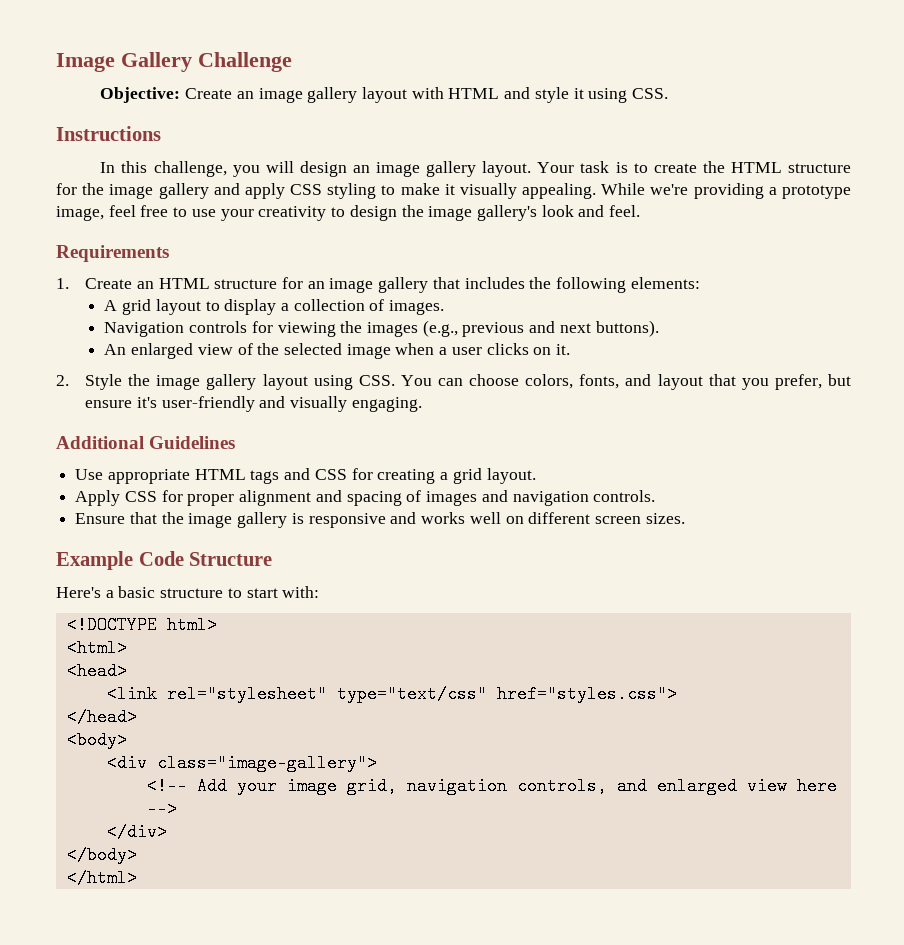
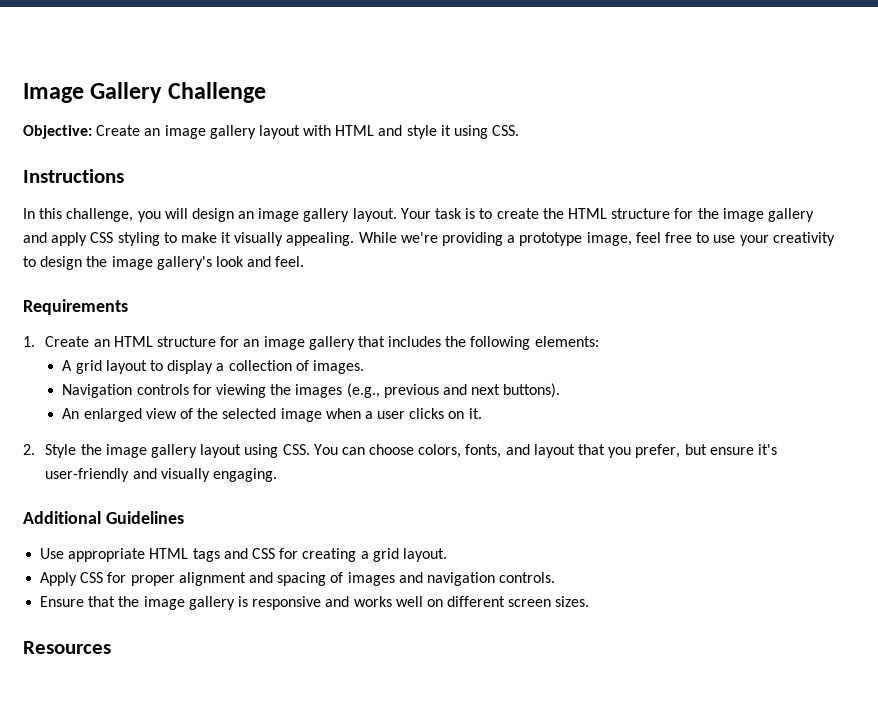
[56,551,273,570] [56,586,320,598] [66,616,217,634] [66,639,127,657] [66,662,127,680] [106,685,677,703] [66,708,137,726] [66,731,127,749] [106,754,377,772] [146,777,837,795] [146,800,177,818] [106,823,167,841] [66,846,137,864] [66,869,137,887] Example Code Structure // Here's a basic structure to start with: // <!DOCTYPE html> // <html> // <head> // <link rel="stylesheet" type="text/css" href="styles.css"> // </head> // <body> // <div class="image-gallery"> // <!-- Add your image grid, navigation controls, and enlarged view here --> // </div> // </body> // </html> -> [23,641,111,654] Resources

